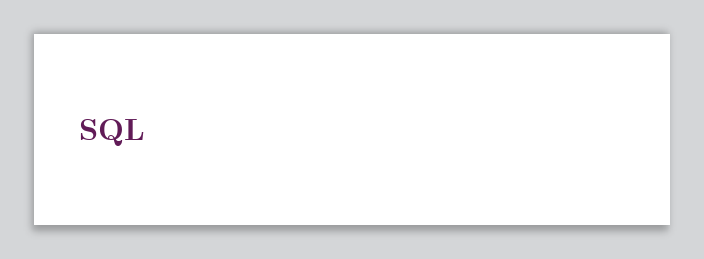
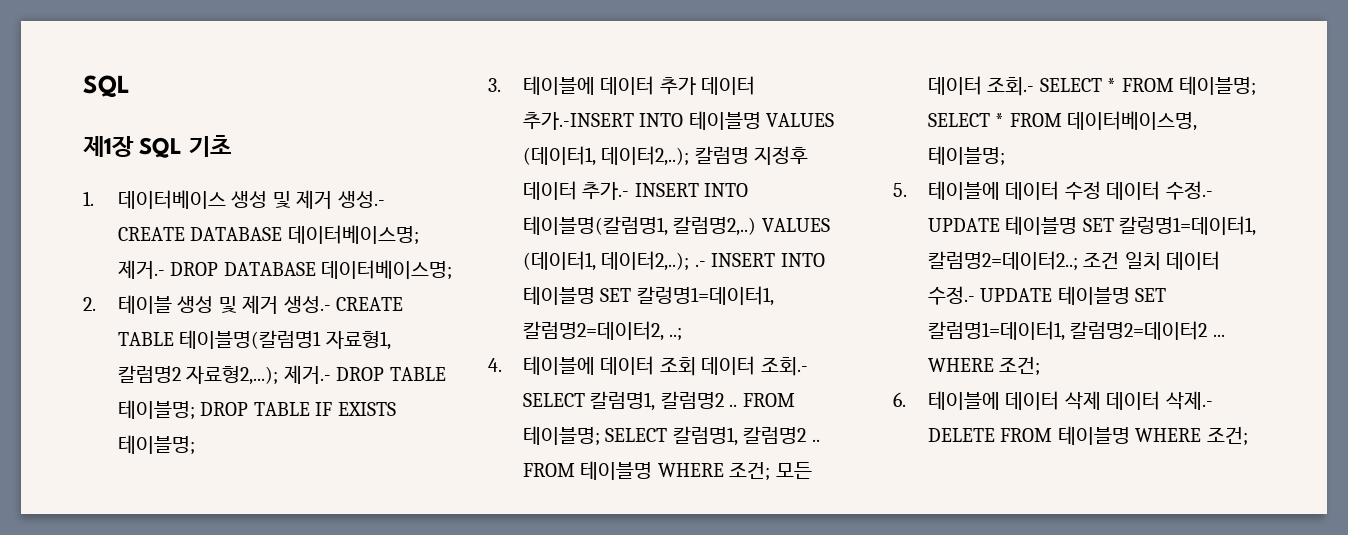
[79,119,145,146] SQL -> [83,75,130,98] [83,135,231,158] [83,190,385,209] [118,225,419,245] [118,260,453,280] [83,295,404,314] [118,330,391,350] [118,365,446,385] [118,400,396,420] [118,435,196,455] [488,76,756,95] [523,111,835,130] [523,146,809,166] [523,181,749,200] [523,216,830,236] [523,251,825,271] [523,286,774,306] [523,321,683,341] [488,356,808,376] [523,391,795,411] [523,426,820,446] [523,461,812,481] [928,76,1257,96] [928,111,1198,131] [928,146,1006,166] [893,181,1213,200] [928,216,1257,236] [928,251,1221,271] [928,286,1167,305] [928,321,1225,341] [928,357,1041,376] [893,391,1213,410] [928,426,1248,446] SQL // 제1장 SQL 기초 // 1. 데이터베이스 생성 및 제거 생성.- CREATE DATABASE 데이터베이스명; 제거.- DROP DATABASE 데이터베이스명; // 2. 테이블 생성 및 제거 생성.- CREATE TABLE 테이블명(칼럼명1 자료형1, 칼럼명2 자료형2,...); 제거.- DROP TABLE 테이블명; DROP TABLE IF EXISTS 테이블명; // 3. 테이블에 데이터 추가 데이터 추가.-INSERT INTO 테이블명 VALUES (데이터1, 데이터2,..); 칼럼명 지정후 데이터 추가.- INSERT INTO 테이블명(칼럼명1, 칼럼명2,..) VALUES (데이터1, 데이터2,..); .- INSERT INTO 테이블명 SET 칼렁명1=데이터1, 칼럼명2=데이터2, ..; // 4. 테이블에 데이터 조회 데이터 조회.- SELECT 칼럼명1, 칼럼명2 .. FROM 테이블명; SELECT 칼럼명1, 칼럼명2 .. FROM 테이블명 WHERE 조건; 모든 데이터 조회.- SELECT * FROM 테이블명; SELECT * FROM 데이터베이스명, 테이블명; // 5. 테이블에 데이터 수정 데이터 수정.- UPDATE 테이블명 SET 칼렁명1=데이터1, 칼럼명2=데이터2..; 조건 일치 데이터 수정.- UPDATE 테이블명 SET 칼럼명1=데이터1, 칼럼명2=데이터2 ... WHERE 조건; // 6. 테이블에 데이터 삭제 데이터 삭제.- DELETE FROM 테이블명 WHERE 조건;

